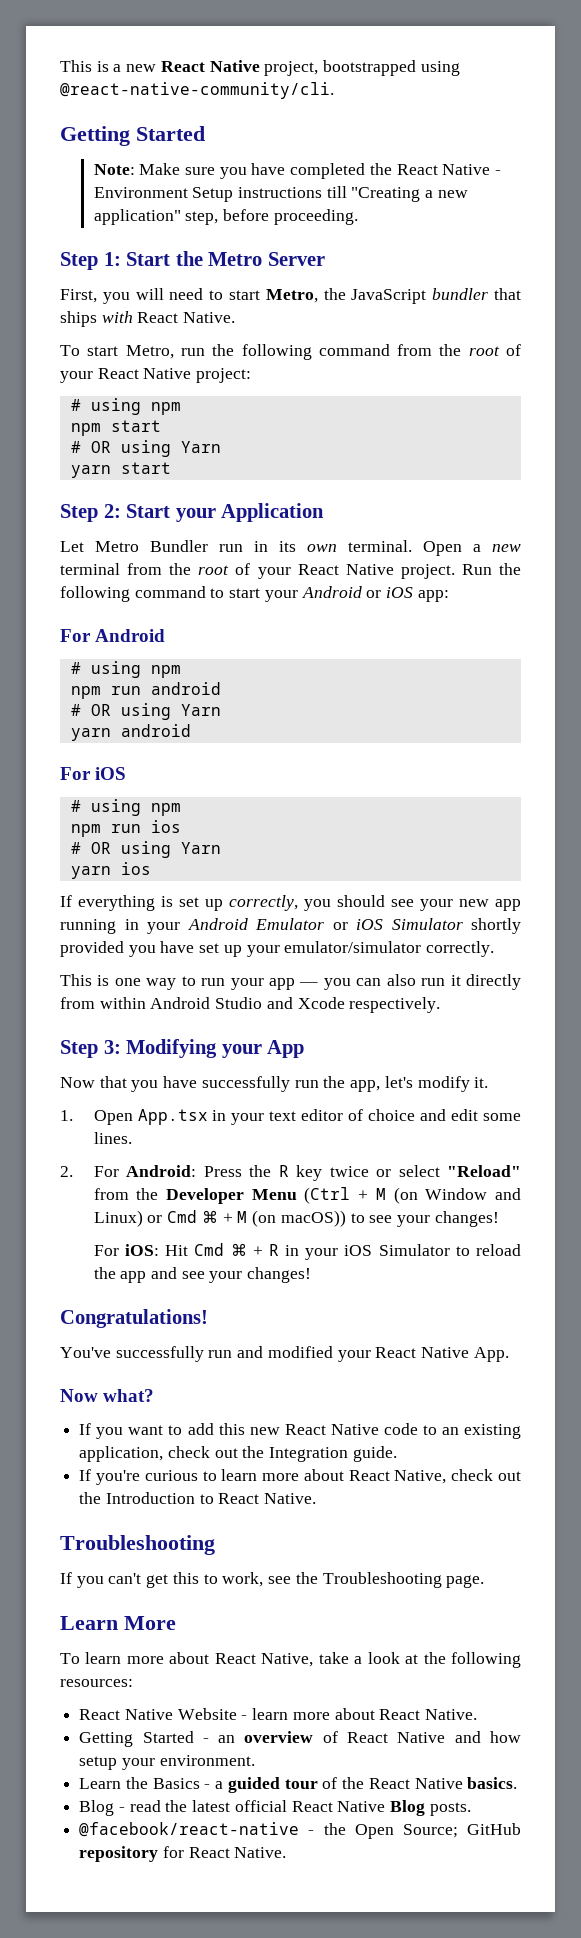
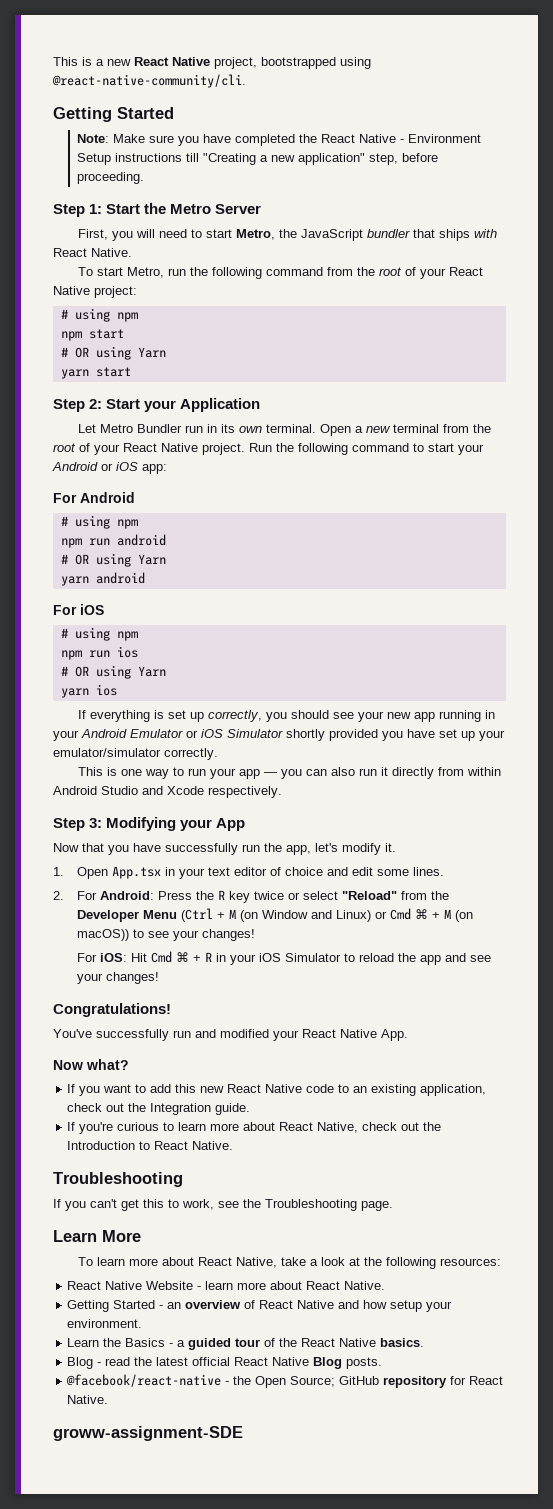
(287, 1852) none -> [53,1426,243,1441] // groww-assignment-SDE

